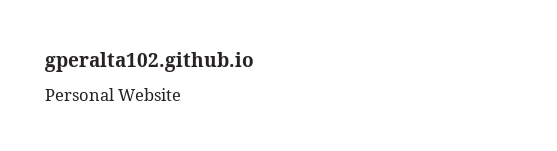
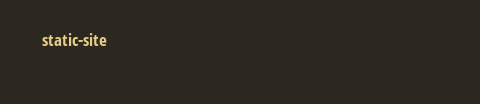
[45,52,254,72] [45,88,182,101] gperalta102.github.io // Personal Website -> [42,33,107,46] static-site

